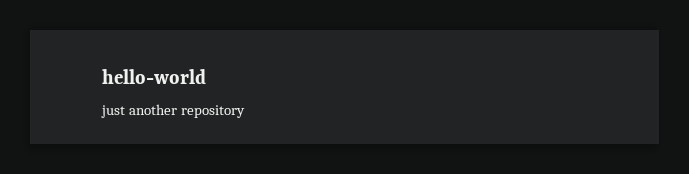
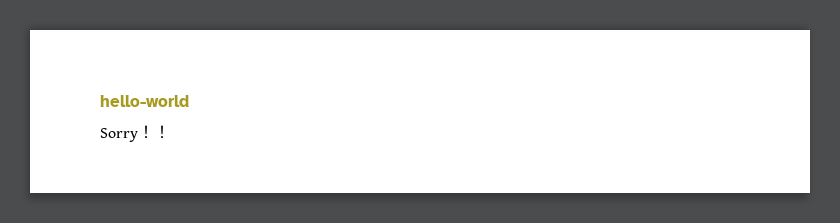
[101,104,245,118] just another repository -> [100,125,170,142] Sorry！！

